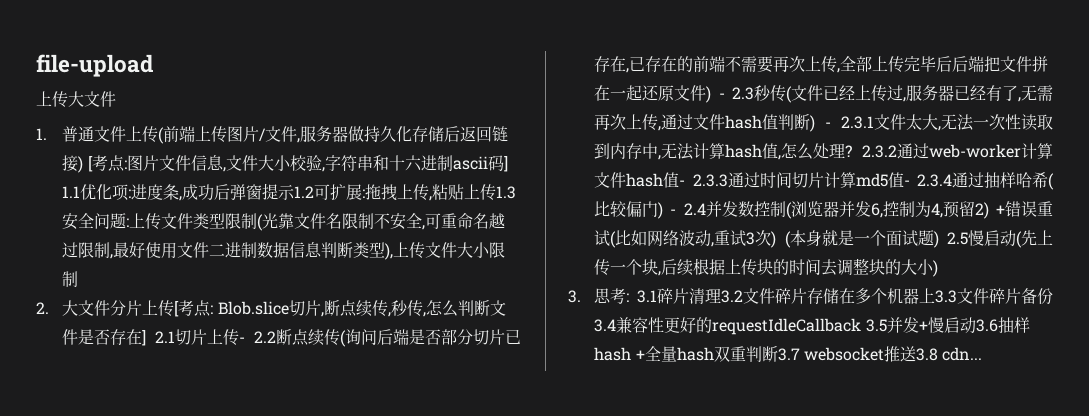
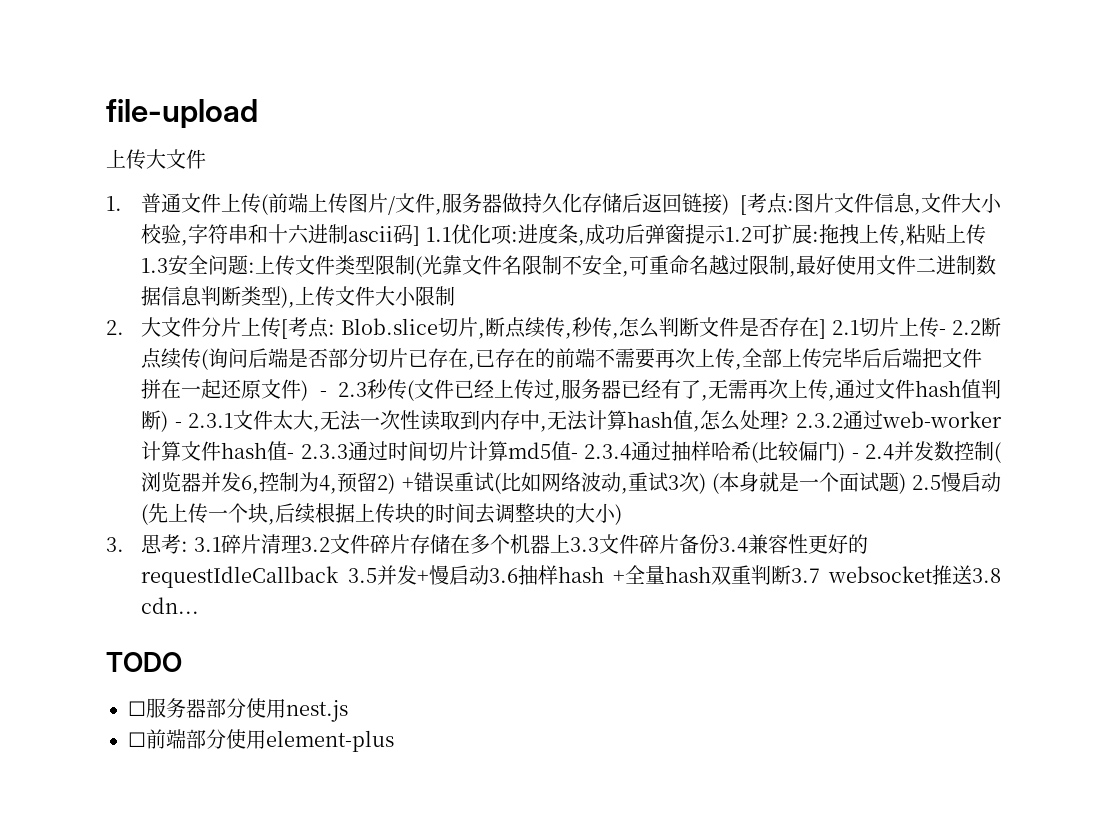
(983, 354) none -> [106,652,182,672] [128,698,348,722] [128,729,394,752] // TODO // ☐服务器部分使用nest.js // ☐前端部分使用element-plus

